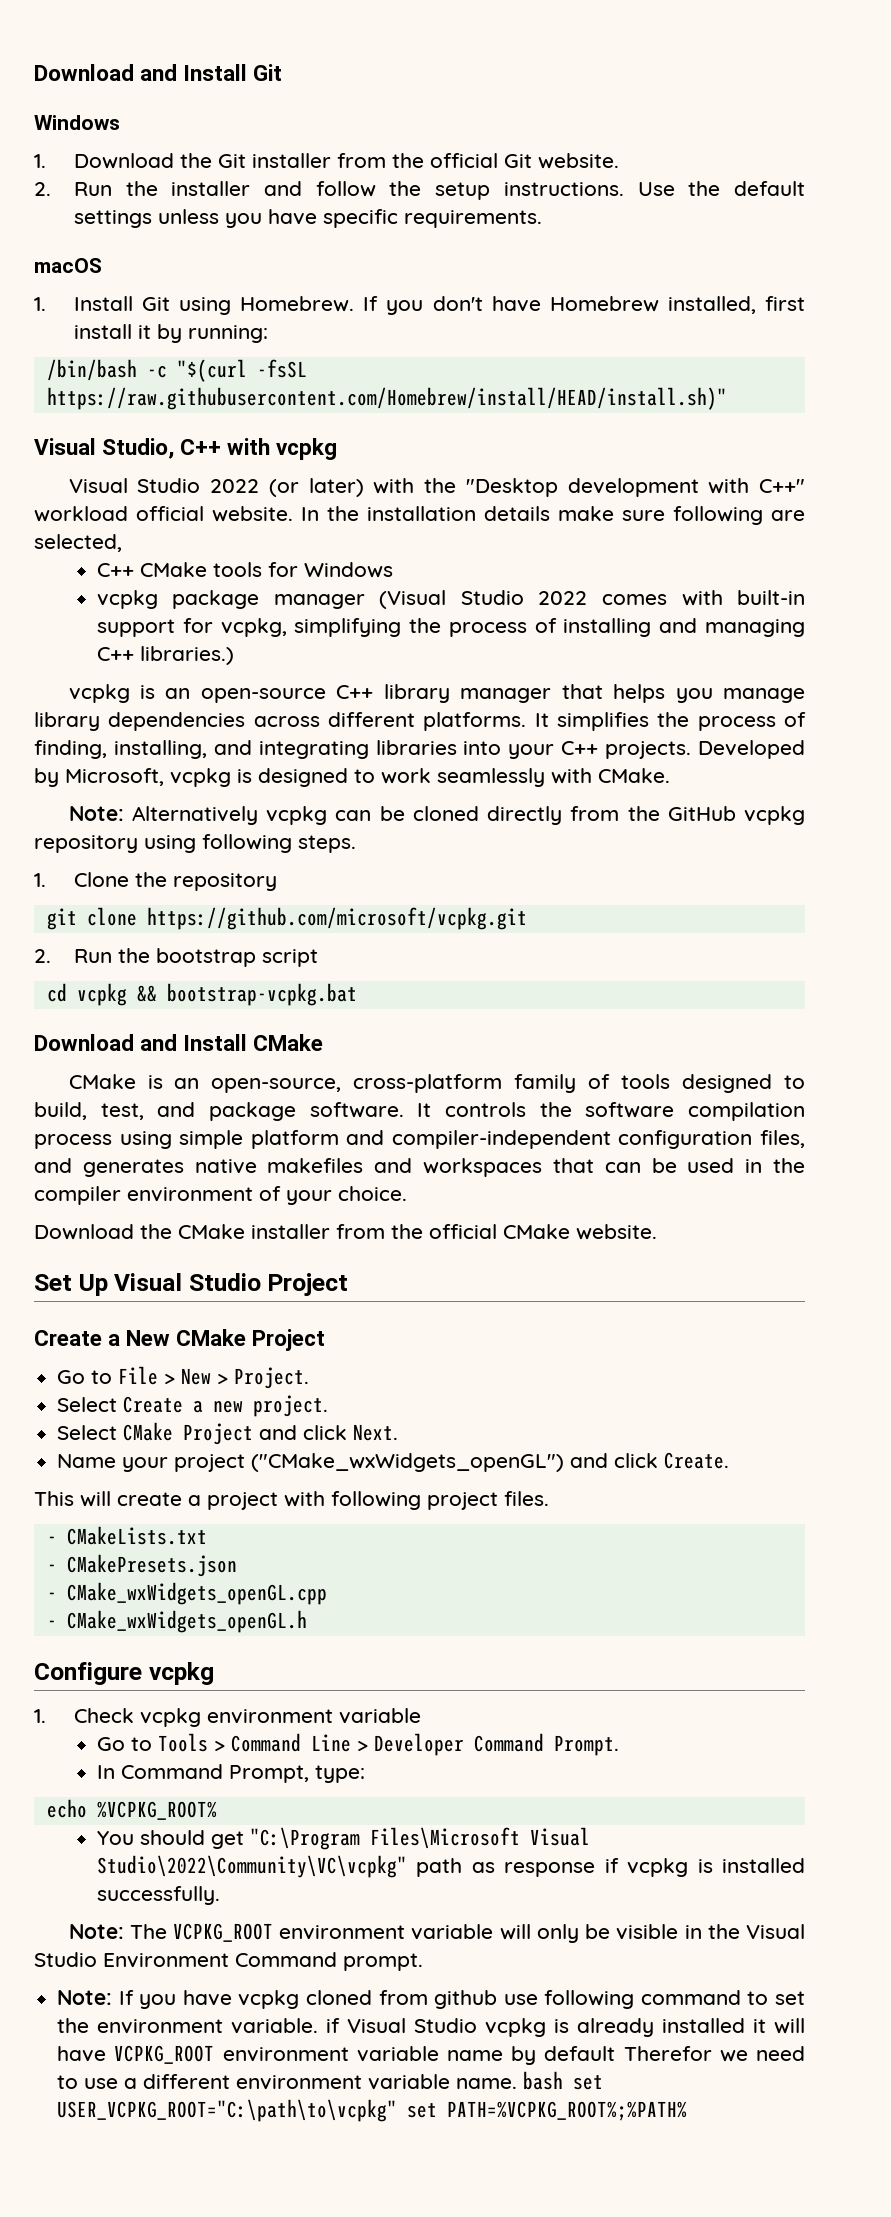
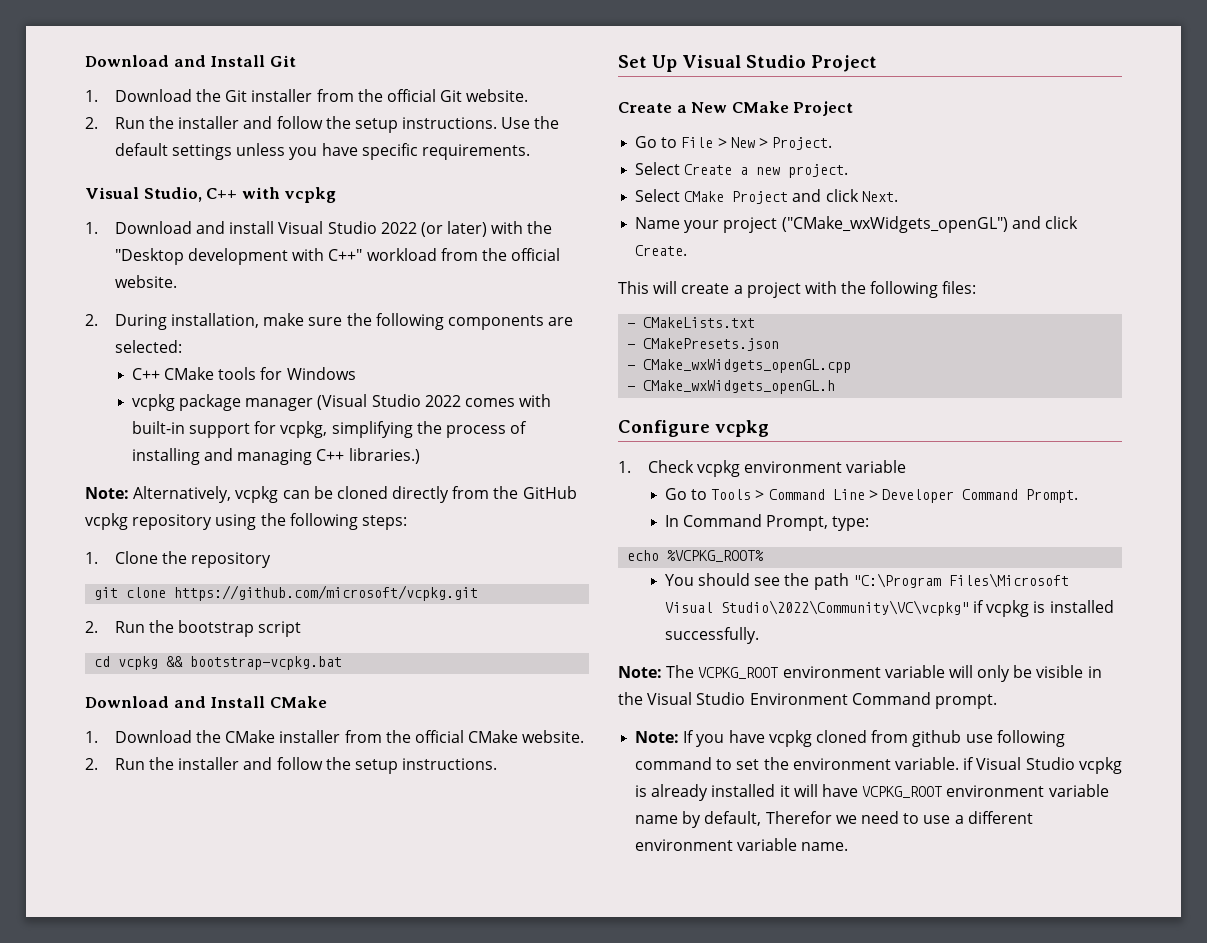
[34,115,120,130] // Windows -> (296, 61) none
[34,258,102,273] [34,296,806,315] [73,324,268,343] [46,359,307,382] [46,387,727,410] // macOS // 1. Install Git using Homebrew. If you don't have Homebrew installed, first install it by running: // /bin/bash -c "$(curl -fsSL https://raw.githubusercontent.com/Homebrew/install/HEAD/install.sh)" -> (530, 152) none
(338, 449) none -> [85,221,275,234] 1. Download and install
(128, 514) none -> [440,248,507,261] from the
[301,506,805,525] [34,534,122,552] In the installation details make sure following are selected, -> [85,313,574,330] [114,340,182,353] // 2. During installation, make sure the following components are selected:
[68,684,805,703] [34,712,806,731] [34,740,806,759] [34,768,670,787] [68,806,258,825] // vcpkg is an open-source C++ library manager that helps you manage library dependencies across different platforms. It simplifies the process of finding, installing, and integrating libraries into your C++ projects. Developed by Microsoft, vcpkg is designed to work seamlessly with CMake. // Note: Alternatively -> [85,486,232,503] // Note: Alternatively,
[202,834,356,853] following steps. -> [260,513,407,530] the following steps:
[68,1074,805,1093] [34,1102,805,1121] [34,1130,805,1149] [34,1158,806,1177] [34,1186,407,1205] CMake is an open-source, cross-platform family of tools designed to build, test, and package software. It controls the software compilation process using simple platform and compiler-independent configuration files, and generates native makefiles and workspaces that can be used in the compiler environment of your choice. // -> [85,731,98,743] 1.
(657, 1232) none -> [85,757,498,774] // 2. Run the installer and follow the setup instructions.
[331,1491,549,1510] following project files. -> [841,281,977,298] the following files:
[210,1831,244,1849] get -> [754,573,849,590] see the path
[416,1858,596,1877] path as response -> (969, 608) none
[544,2046,616,2061] default -> [704,811,762,826] default,
[523,2071,604,2090] [57,2099,688,2122] bash set USER_VCPKG_ROOT="C:\path\to\vcpkg" set PATH=%VCPKG_ROOT%;%PATH% -> (849, 846) none

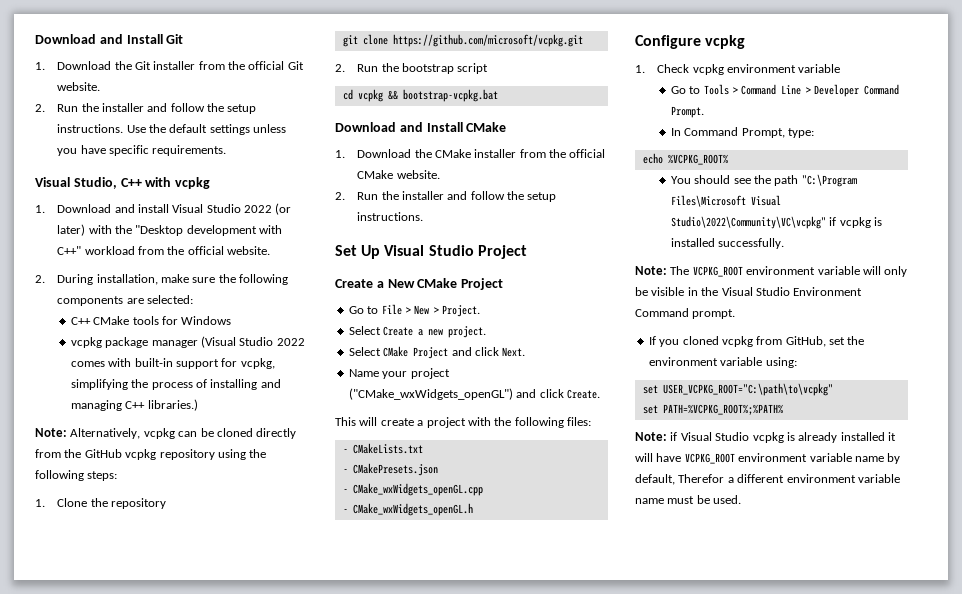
[635,731,680,743] Note: -> (736, 314) none
[728,730,1065,747] [635,757,959,770] have vcpkg cloned from github use following command to set the environment variable. -> [682,336,865,347] [648,357,797,368] [642,383,833,396] [642,404,783,415] [635,432,667,441] cloned vcpkg from GitHub, set the environment variable using: // set USER_VCPKG_ROOT="C:\path\to\vcpkg" // set PATH=%VCPKG_ROOT%;%PATH% // Note:
[835,811,1033,824] [635,838,849,851] we need to use a different environment variable name. -> [727,474,900,483] [635,495,742,504] a different environment variable name must be used.

